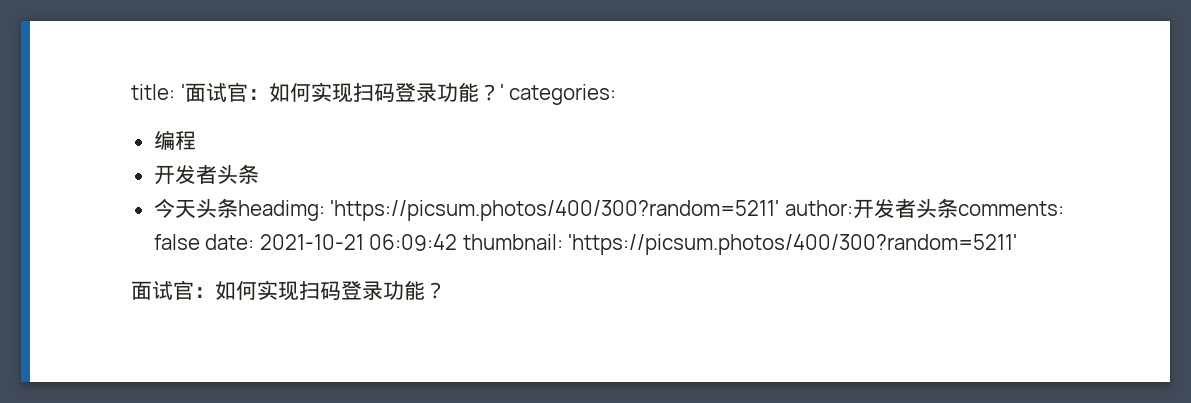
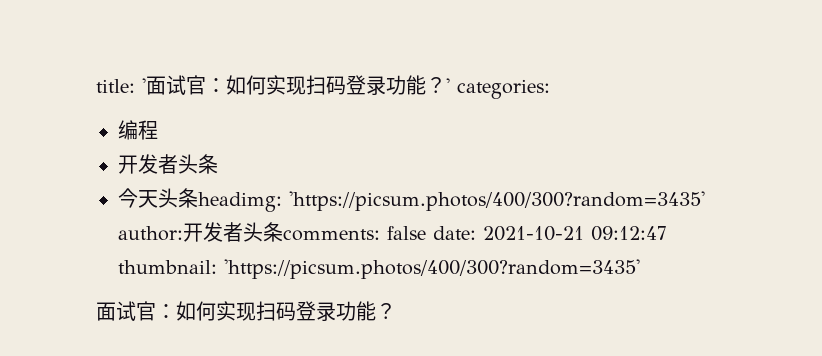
[330,200,780,221] 'https://picsum.photos/400/300?random=5211' -> [289,191,705,211] 'https://picsum.photos/400/300?random=3435'
[369,234,1018,255] 06:09:42 thumbnail: 'https://picsum.photos/400/300?random=5211' -> [591,226,666,241] [118,259,640,279] 09:12:47 thumbnail: 'https://picsum.photos/400/300?random=3435'

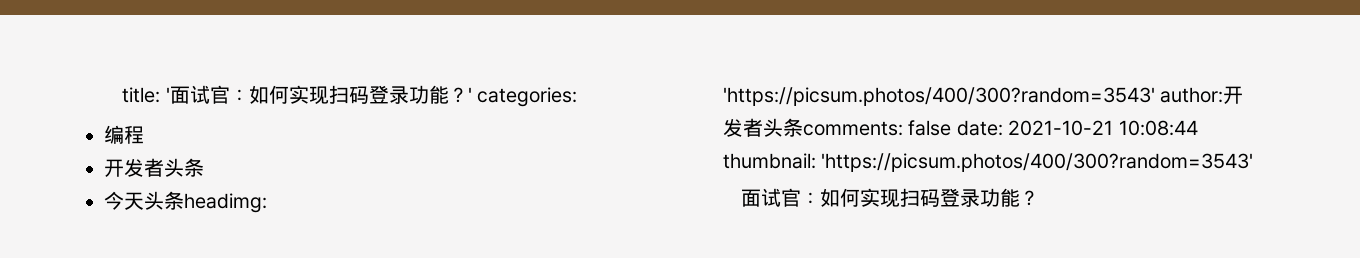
[289,191,705,211] 'https://picsum.photos/400/300?random=3435' -> [723,87,1155,106] 'https://picsum.photos/400/300?random=3543'
[591,226,666,241] [118,259,640,279] 09:12:47 thumbnail: 'https://picsum.photos/400/300?random=3435' -> [1118,120,1198,136] [723,153,1254,172] 10:08:44 thumbnail: 'https://picsum.photos/400/300?random=3543'

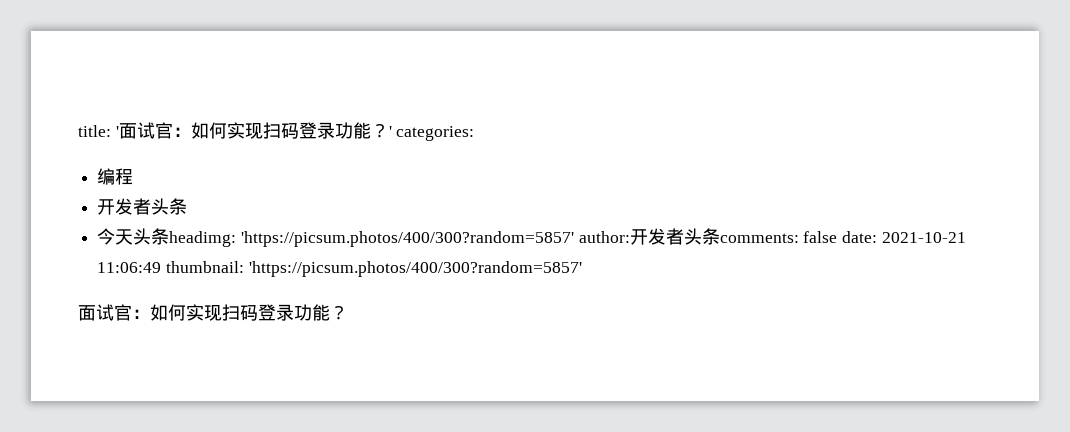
[723,87,1155,106] 'https://picsum.photos/400/300?random=3543' -> [240,231,574,247] 'https://picsum.photos/400/300?random=5857'
[1118,120,1198,136] [723,153,1254,172] 10:08:44 thumbnail: 'https://picsum.photos/400/300?random=3543' -> [97,261,582,277] 11:06:49 thumbnail: 'https://picsum.photos/400/300?random=5857'

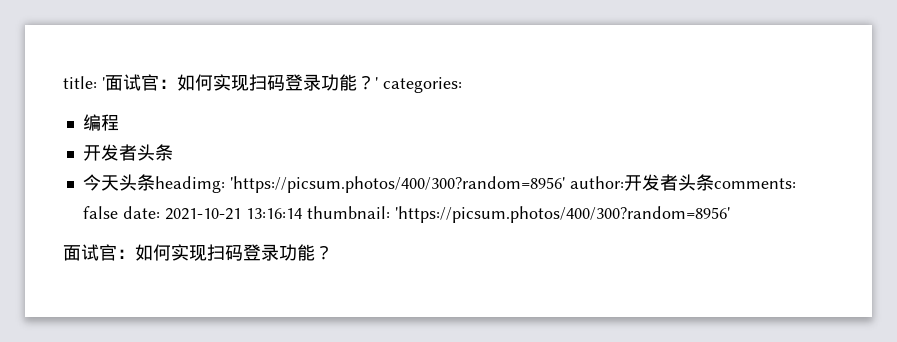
[240,231,574,247] 'https://picsum.photos/400/300?random=5857' -> [229,176,565,193] 'https://picsum.photos/400/300?random=8956'
[97,261,582,277] 11:06:49 thumbnail: 'https://picsum.photos/400/300?random=5857' -> [245,206,730,223] 13:16:14 thumbnail: 'https://picsum.photos/400/300?random=8956'

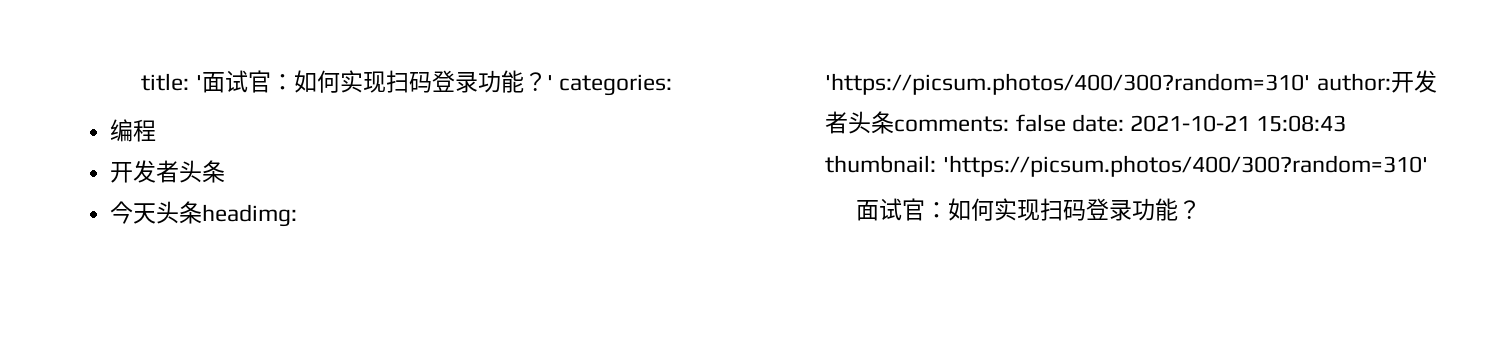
[229,176,565,193] 'https://picsum.photos/400/300?random=8956' -> [825,73,1311,95] 'https://picsum.photos/400/300?random=310'
[245,206,730,223] 13:16:14 thumbnail: 'https://picsum.photos/400/300?random=8956' -> [1256,115,1347,132] [825,155,1428,177] 15:08:43 thumbnail: 'https://picsum.photos/400/300?random=310'

